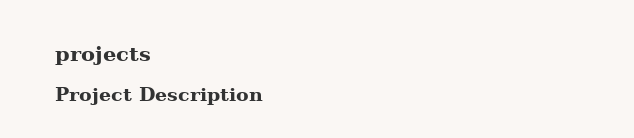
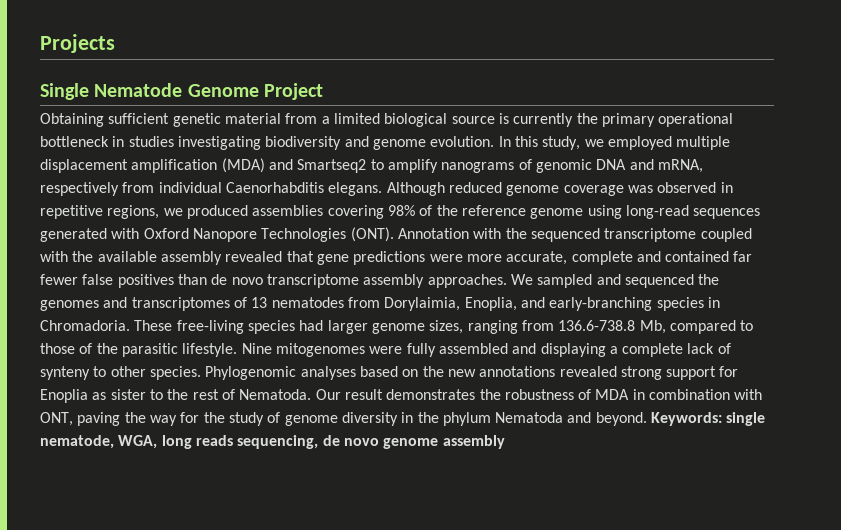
[55,46,151,65] [55,87,263,105] projects // Project Description -> [40,34,115,53] [40,83,324,100] [40,113,734,127] [40,136,731,150] [40,158,703,173] [40,182,733,196] [40,205,761,219] [40,227,752,242] [40,251,753,265] [40,274,720,288] [40,297,720,311] [40,320,754,334] [40,343,731,357] [40,366,739,380] [40,389,763,403] [40,412,766,426] [40,435,505,449] Projects // Single Nematode Genome Project // Obtaining sufficient genetic material from a limited biological source is currently the primary operational bottleneck in studies investigating biodiversity and genome evolution. In this study, we employed multiple displacement amplification (MDA) and Smartseq2 to amplify nanograms of genomic DNA and mRNA, respectively from individual Caenorhabditis elegans. Although reduced genome coverage was observed in repetitive regions, we produced assemblies covering 98% of the reference genome using long-read sequences generated with Oxford Nanopore Technologies (ONT). Annotation with the sequenced transcriptome coupled with the available assembly revealed that gene predictions were more accurate, complete and contained far fewer false positives than de novo transcriptome assembly approaches. We sampled and sequenced the genomes and transcriptomes of 13 nematodes from Dorylaimia, Enoplia, and early-branching species in Chromadoria. These free-living species had larger genome sizes, ranging from 136.6-738.8 Mb, compared to those of the parasitic lifestyle. Nine mitogenomes were fully assembled and displaying a complete lack of synteny to other species. Phylogenomic analyses based on the new annotations revealed strong support for Enoplia as sister to the rest of Nematoda. Our result demonstrates the robustness of MDA in combination with ONT, paving the way for the study of genome diversity in the phylum Nematoda and beyond. Keywords: single nematode, WGA, long reads sequencing, de novo genome assembly

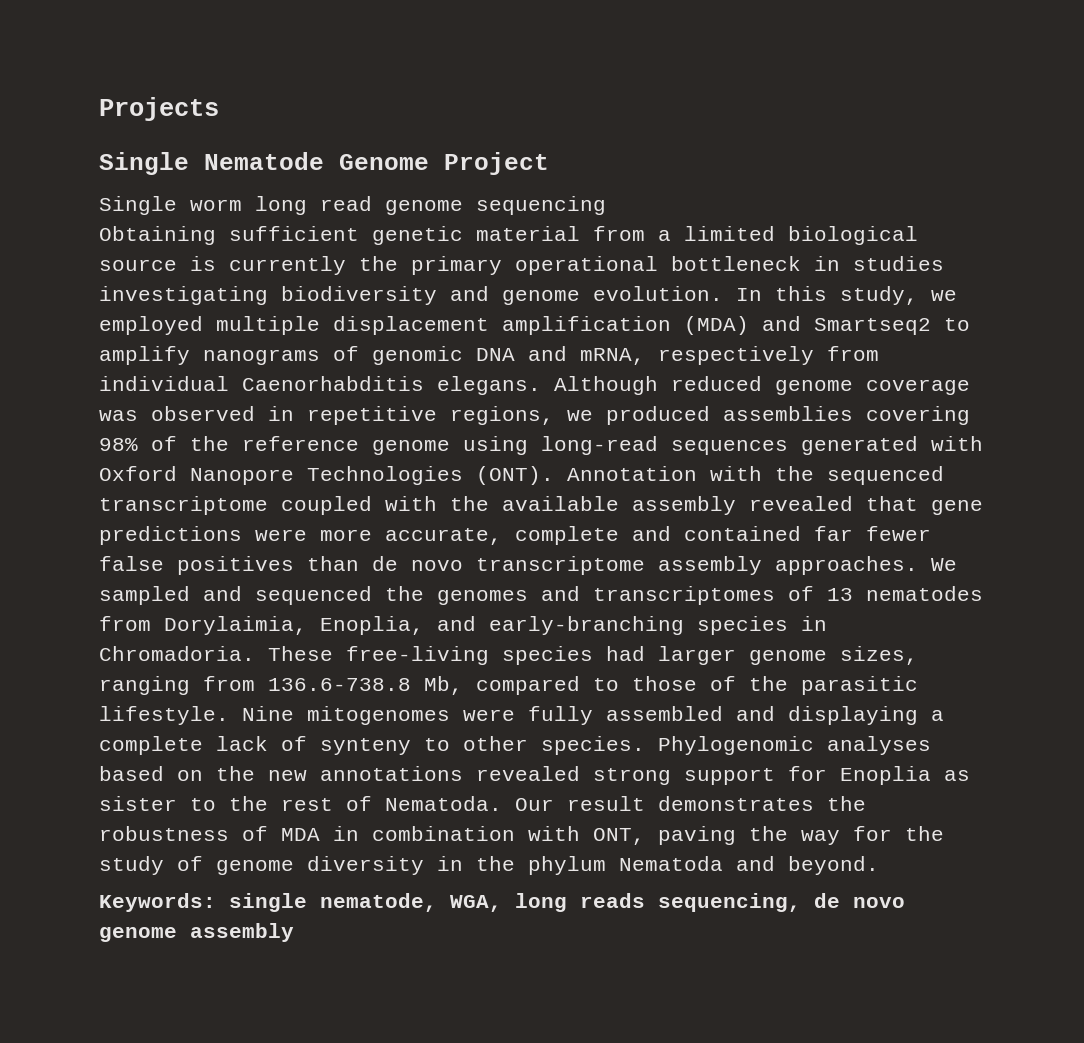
(324, 91) none -> [99,196,606,215] // Single worm long read genome sequencing
(647, 419) none -> (879, 865) //

